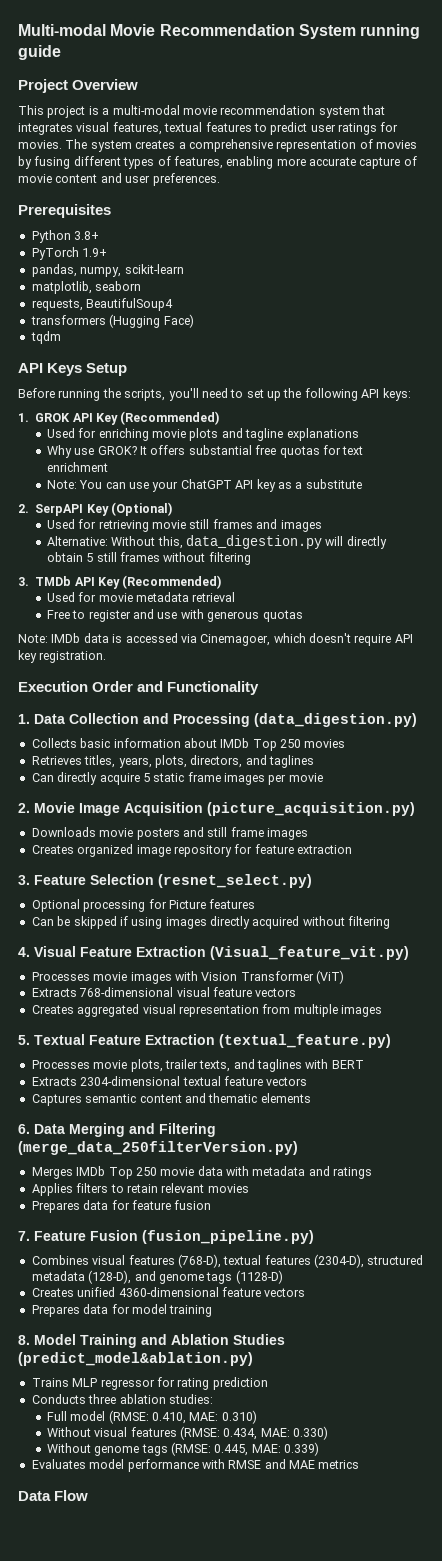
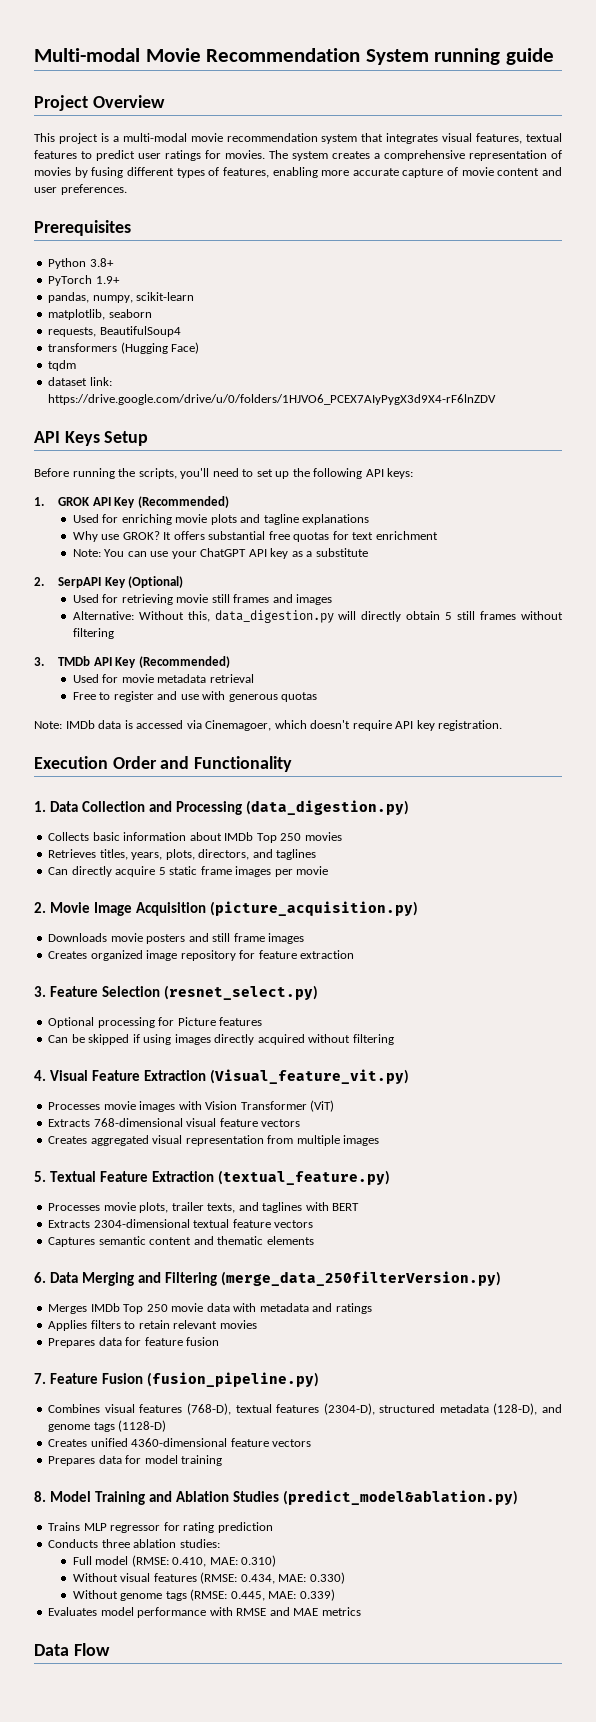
(61, 337) none -> [48,377,112,386] [48,394,497,405] // dataset link: https://drive.google.com/drive/u/0/folders/1HJVO6_PCEX7AIyPygX3d9X4-rF6lnZDV

